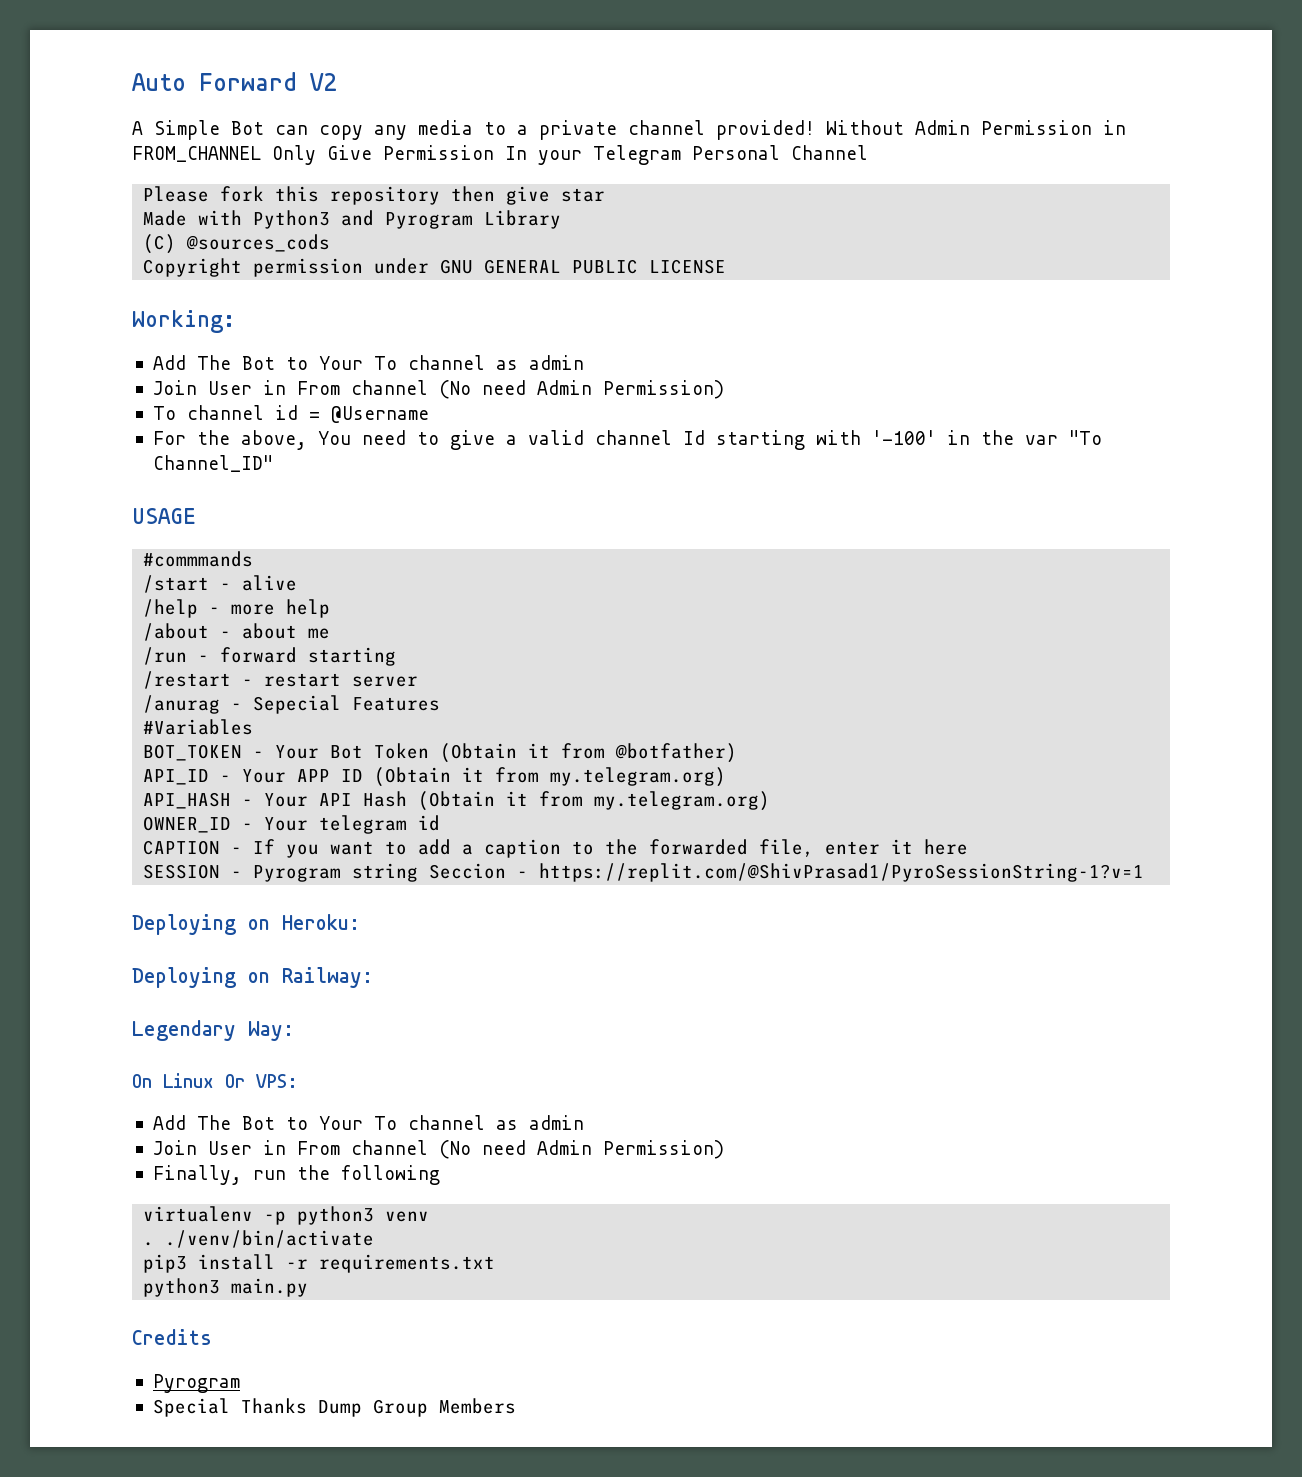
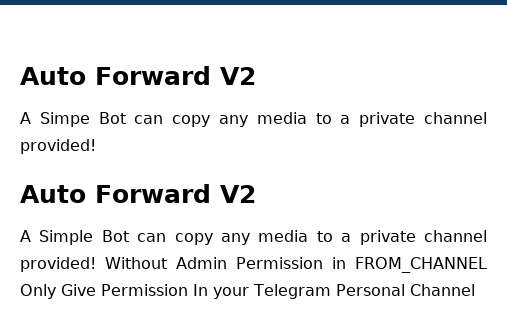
[132,72,336,91] Auto Forward V2 -> [20,66,256,85] [20,112,488,127] [20,139,96,154] [20,184,256,203] Auto Forward V2 // A Simpe Bot can copy any media to a private channel provided! // Auto Forward V2
[143,186,606,205] [143,210,562,229] [143,234,331,254] [143,258,727,277] [132,310,235,333] [152,355,584,370] [152,380,724,399] [152,405,429,423] [152,430,1102,450] [152,455,273,472] [132,508,196,524] [143,551,254,567] [143,575,298,593] [143,599,331,618] [143,623,331,641] [143,647,397,666] [143,671,419,689] [143,695,441,714] [143,719,254,735] [143,743,738,763] [143,767,727,787] [143,791,771,811] [143,815,441,834] [143,839,969,858] [143,863,1145,882] [132,914,360,935] [132,967,373,988] [132,1020,294,1041] [132,1073,298,1088] [152,1115,584,1130] [152,1140,724,1159] [152,1165,440,1185] [143,1206,430,1225] [143,1230,375,1248] [143,1254,496,1273] [143,1278,309,1297] [132,1329,212,1345] [152,1374,240,1393] [152,1398,516,1417] // Please fork this repository then give star // Made with Python3 and Pyrogram Library // (C) @sources_cods // Copyright permission under GNU GENERAL PUBLIC LICENSE // Working: // Add The Bot to Your To channel as admin // Join User in From channel (No need Admin Permission) // To channel id = @Username // For the above, You need to give a valid channel Id starting with '-100' in the var "To Channel_ID" // USAGE // #commmands // /start - alive // /help - more help // /about - about me // /run - forward starting // /restart - restart server // /anurag - Sepecial Features // #Variables // BOT_TOKEN - Your Bot Token (Obtain it from @botfather) // API_ID - Your APP ID (Obtain it from my.telegram.org) // API_HASH - Your API Hash (Obtain it from my.telegram.org) // OWNER_ID - Your telegram id // CAPTION - If you want to add a caption to the forwarded file, enter it here // SESSION - Pyrogram string Seccion - https://replit.com/@ShivPrasad1/PyroSessionString-1?v=1 // Deploying on Heroku: // Deploying on Railway: // Legendary Way: // On Linux Or VPS: // Add The Bot to Your To channel as admin // Join User in From channel (No need Admin Permission) // Finally, run the following // virtualenv -p python3 venv // . ./venv/bin/activate // pip3 install -r requirements.txt // python3 main.py // Credits // Pyrogram // Special Thanks Dump Group Members -> (475, 290) none

